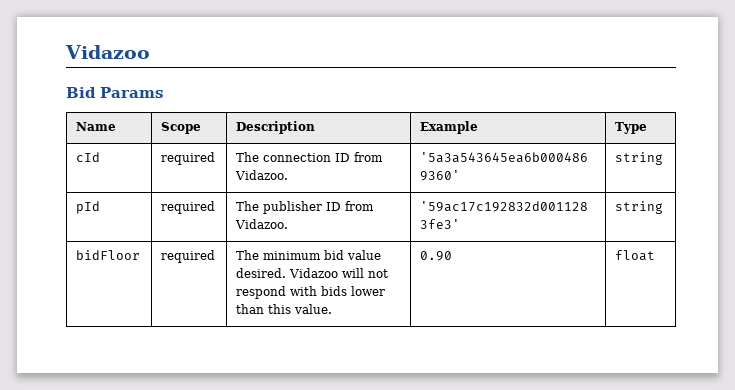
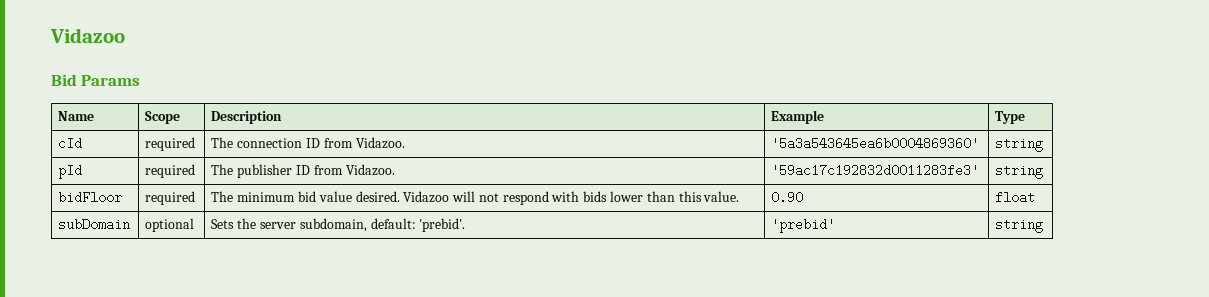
(656, 255) none -> [58,218,131,231] [145,218,195,232] [211,218,466,232] [771,218,836,233] [995,220,1044,233] // subDomain | optional | Sets the server subdomain, default: 'prebid'. | 'prebid' | string

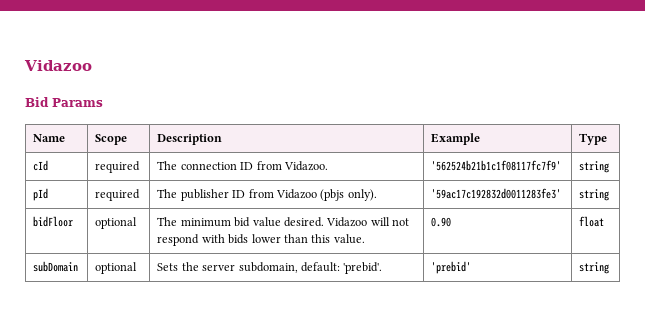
[771,137,980,150] '5a3a543645ea6b0004869360' -> [431,160,562,171] '562524b21b1c1f08117fc7f9'
[345,164,395,176] Vidazoo. -> [275,189,377,201] Vidazoo (pbjs only).
[145,191,196,205] required -> [95,217,138,229] optional

